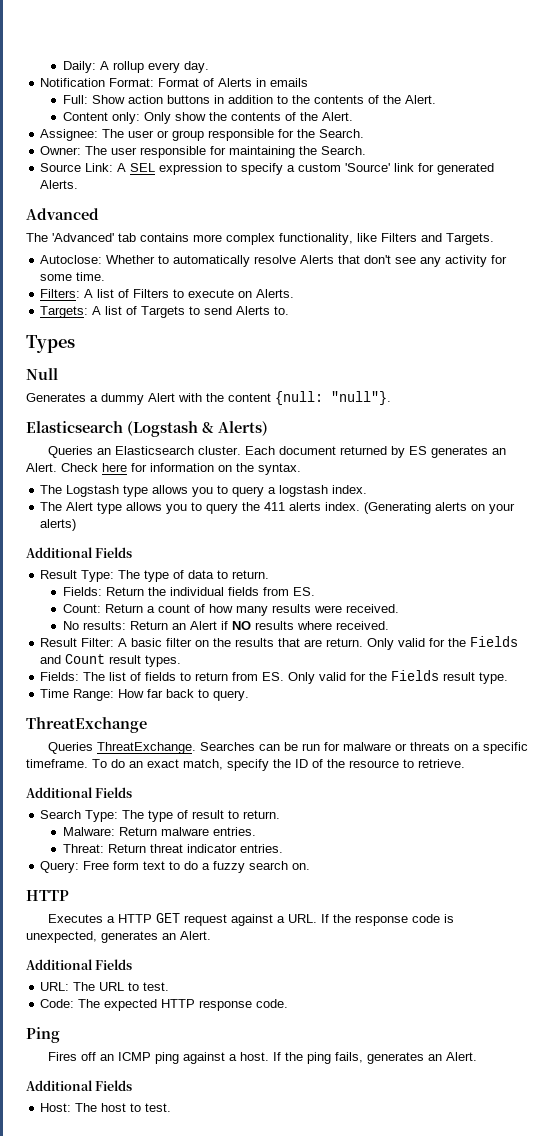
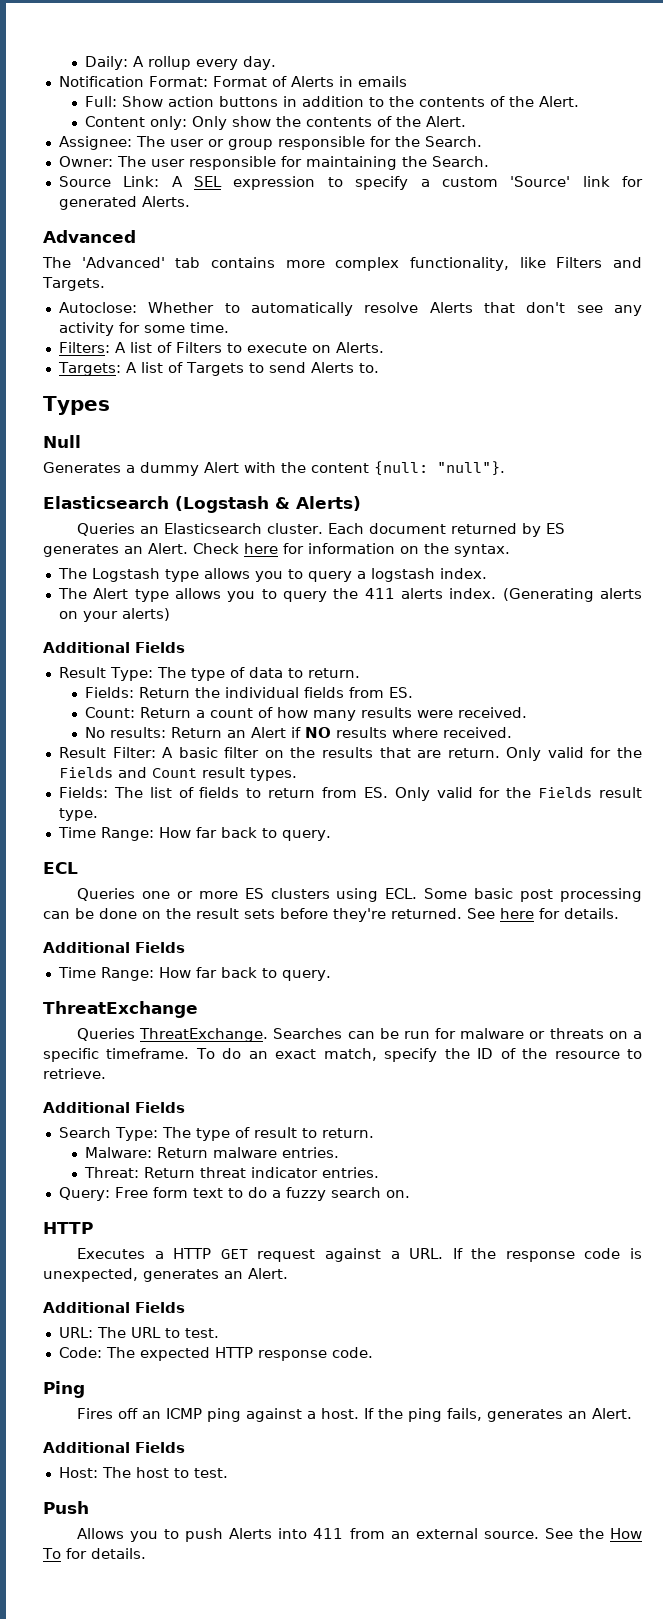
(250, 695) none -> [43,862,78,874] [77,888,642,902] [43,908,619,922] [43,942,185,953] [57,967,331,981] // ECL // Queries one or more ES clusters using ECL. Some basic post processing can be done on the result sets before they're returned. See here for details. // Additional Fields // Time Range: How far back to query.
(172, 1107) none -> [43,1501,89,1514] [77,1528,642,1542] [42,1548,146,1559] // Push // Allows you to push Alerts into 411 from an external source. See the How To for details.

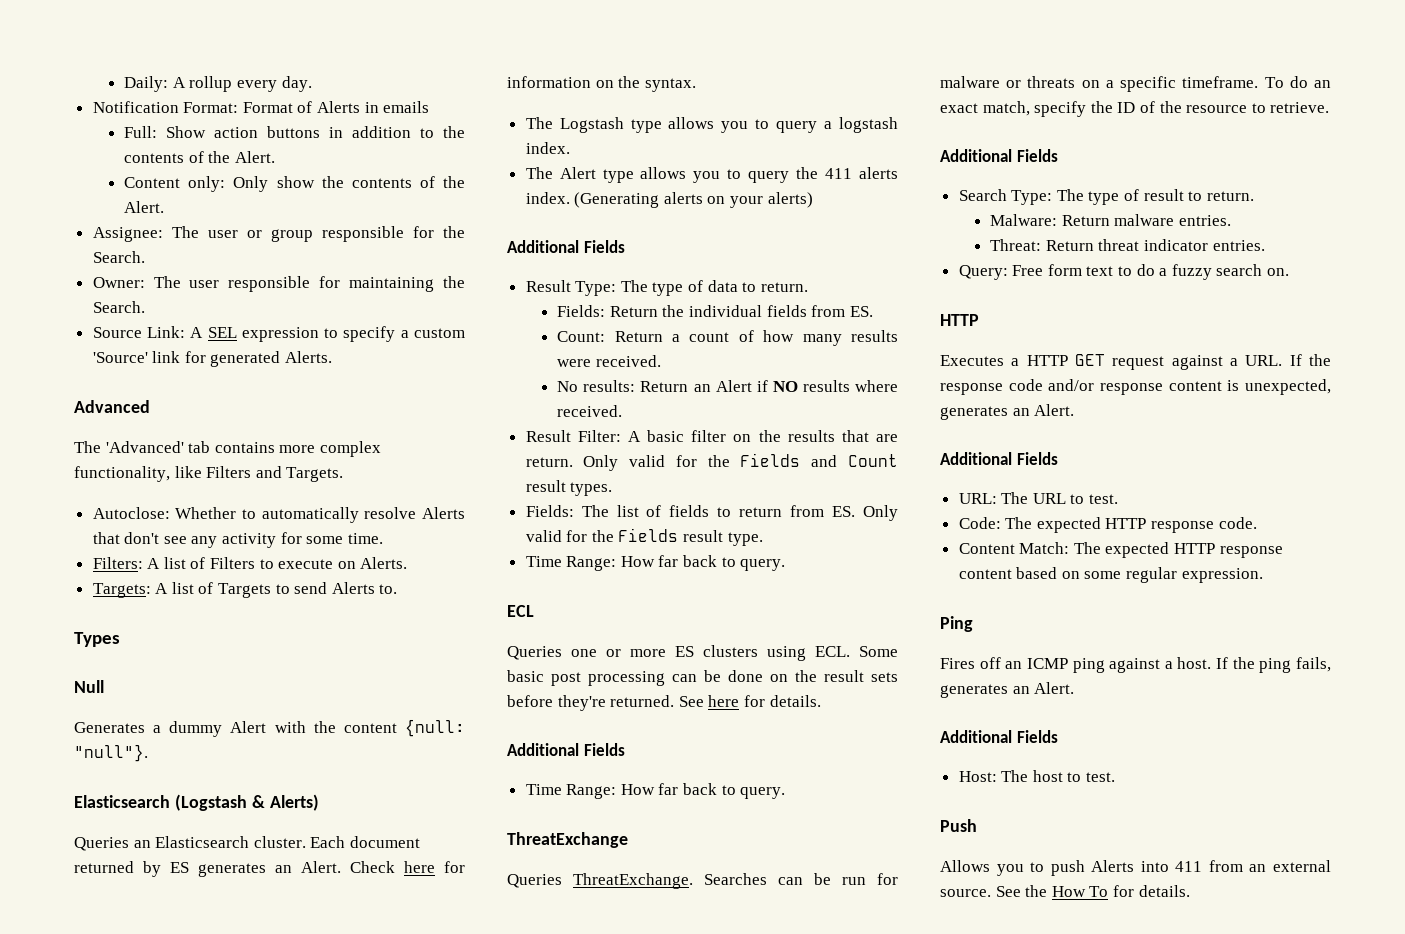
(621, 1253) none -> [1048,379,1222,395] and/or response content
(373, 1352) none -> [958,542,1283,558] [958,567,1263,583] // Content Match: The expected HTTP response content based on some regular expression.

